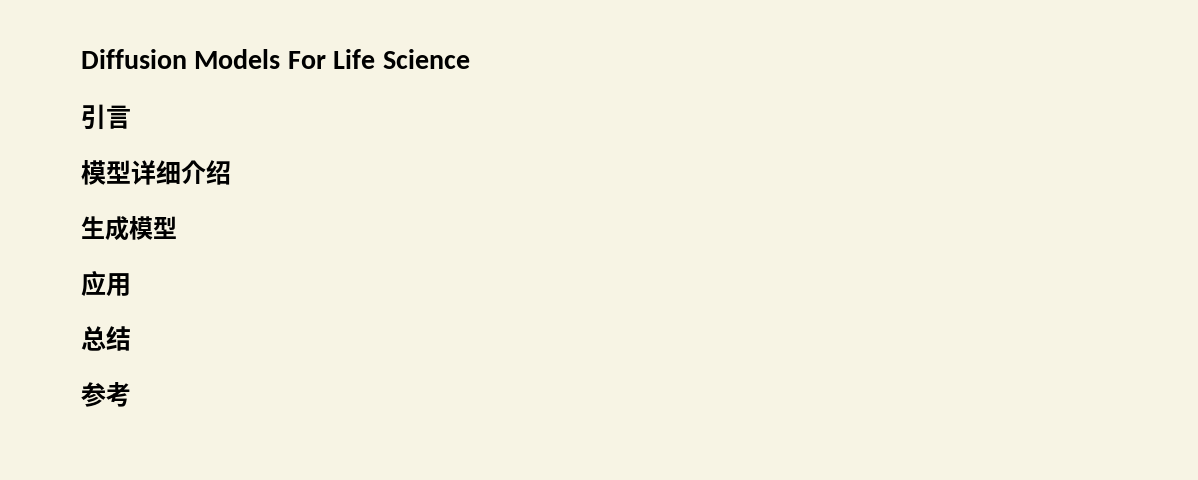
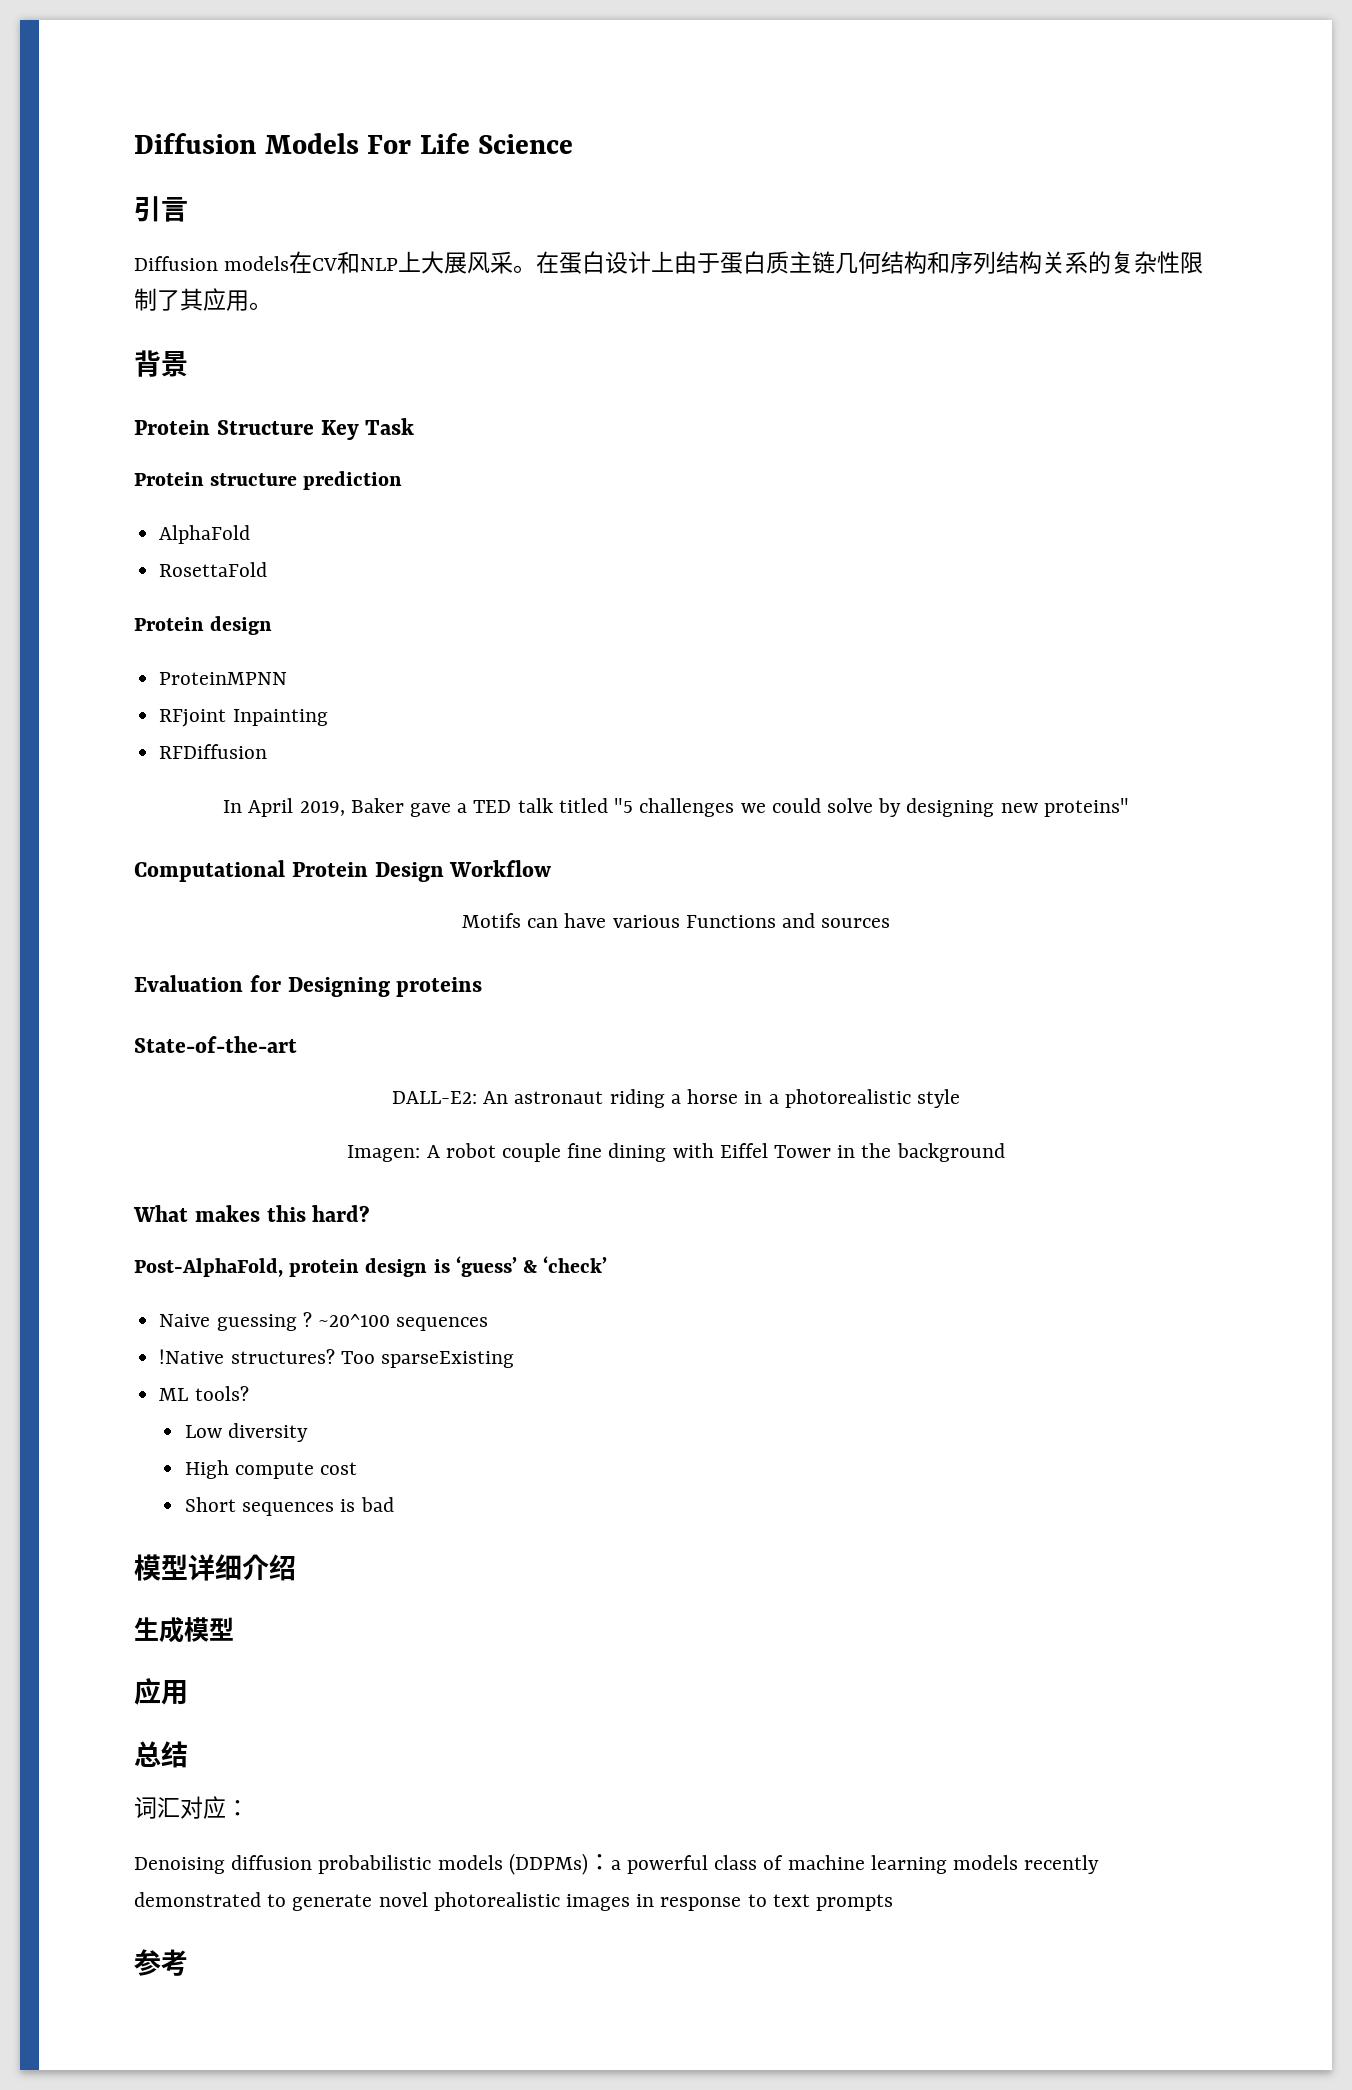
(131, 117) none -> [134,251,1204,274] [134,288,272,311] [134,350,188,377] [134,418,415,440] [134,471,403,490] [159,525,251,544] [159,562,268,577] [134,616,273,635] [159,672,288,685] [159,709,328,727] [159,744,268,759] [223,798,1129,817] [134,860,552,882] [461,913,891,928] [134,975,483,997] [134,1036,297,1053] [392,1089,960,1108] [347,1143,1005,1162] [133,1205,371,1222] [134,1256,608,1277] [159,1312,489,1331] [159,1349,514,1368] [159,1386,249,1401] [185,1423,309,1442] [185,1460,358,1479] [185,1497,394,1516] // Diffusion models在CV和NLP上大展风采。在蛋白设计上由于蛋白质主链几何结构和序列结构关系的复杂性限制了其应用。 // 背景 // Protein Structure Key Task // Protein structure prediction // AlphaFold // RosettaFold // Protein design // ProteinMPNN // RFjoint Inpainting // RFDiffusion // In April 2019, Baker gave a TED talk titled "5 challenges we could solve by designing new proteins" // Computational Protein Design Workflow // Motifs can have various Functions and sources // Evaluation for Designing proteins // State-of-the-art // DALL-E2: An astronaut riding a horse in a photorealistic style // Imagen: A robot couple fine dining with Eiffel Tower in the background // What makes this hard? // Post-AlphaFold, protein design is ‘guess’ & ‘check’ // Naive guessing ? ~20^100 sequences // !Native structures? Too sparseExisting // ML tools? // Low diversity // High compute cost // Short sequences is bad
(131, 338) none -> [134,1796,249,1819] [134,1853,1100,1875] [134,1892,894,1911] // 词汇对应： // Denoising diffusion probabilistic models (DDPMs)：a powerful class of machine learning models recently demonstrated to generate novel photorealistic images in response to text prompts

